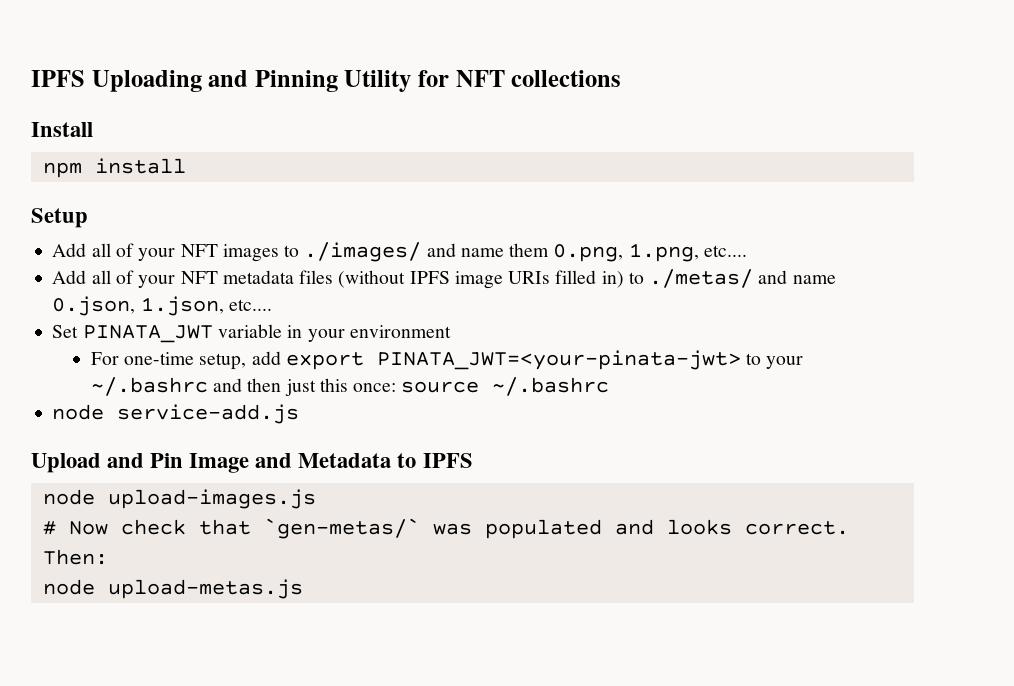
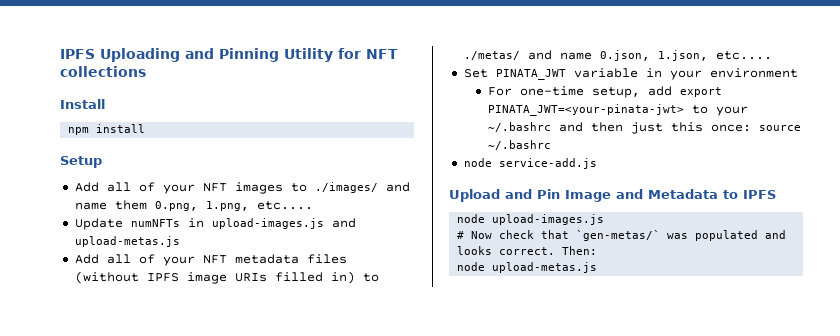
(747, 251) none -> [74,218,356,230] [74,236,180,247] // Update numNFTs in upload-images.js and upload-metas.js

